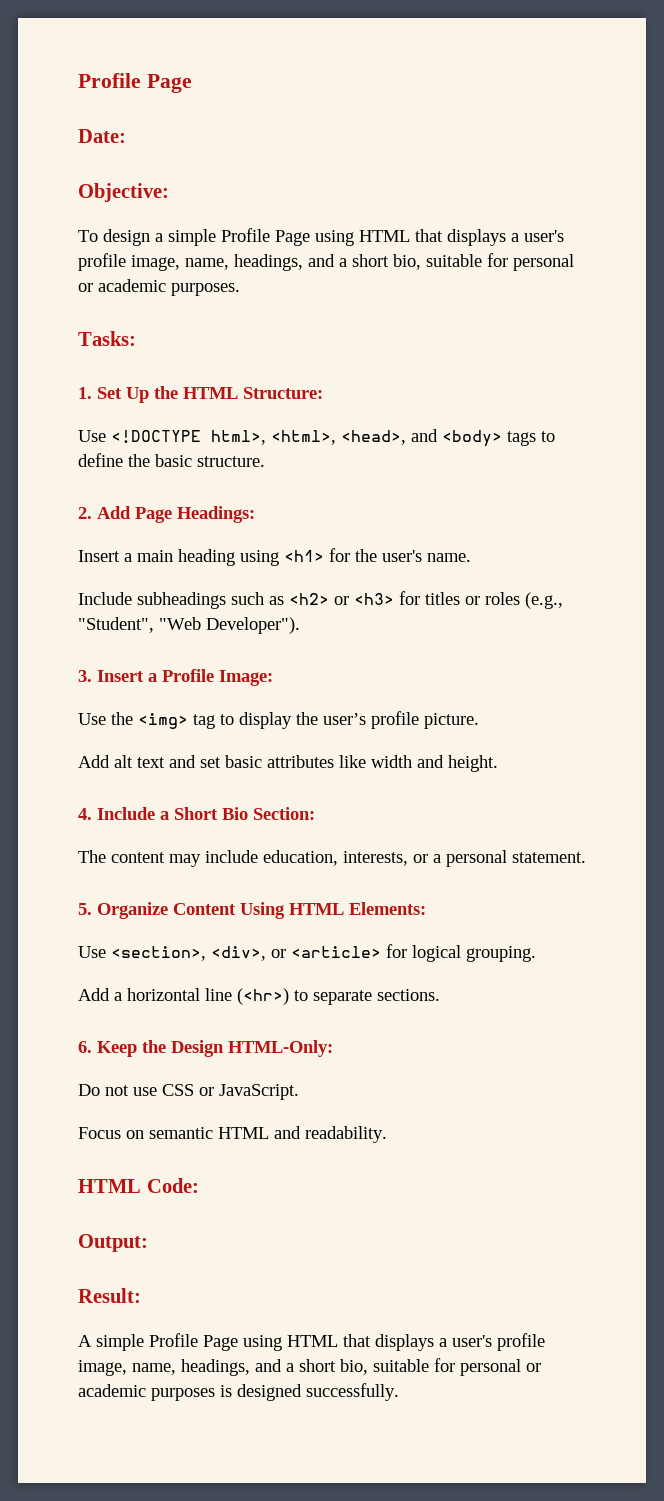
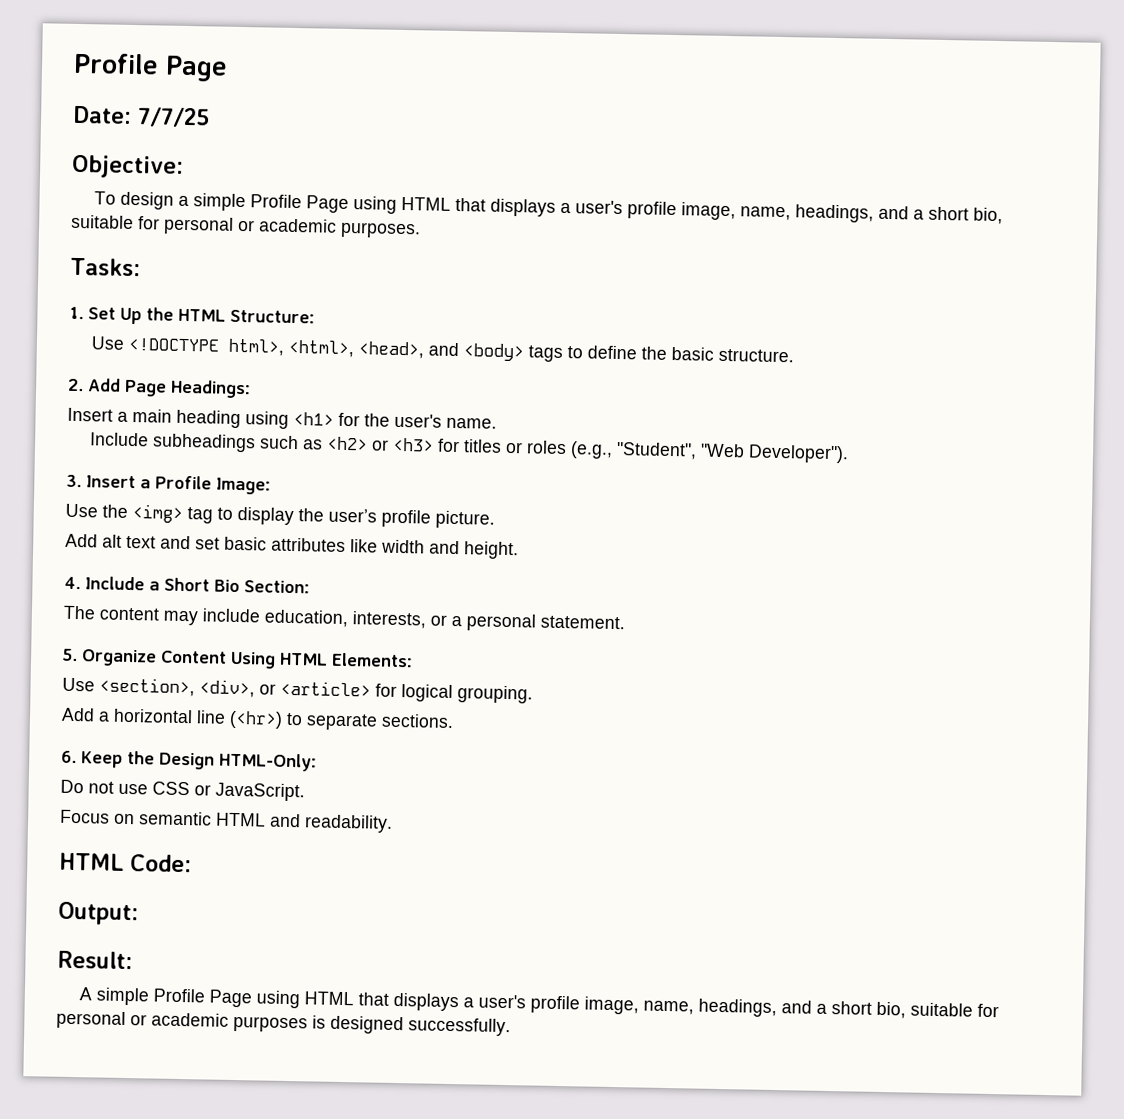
(126, 136) none -> [137,107,210,128] 7/7/25

